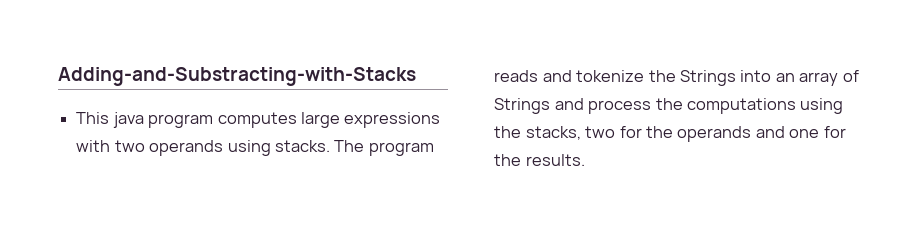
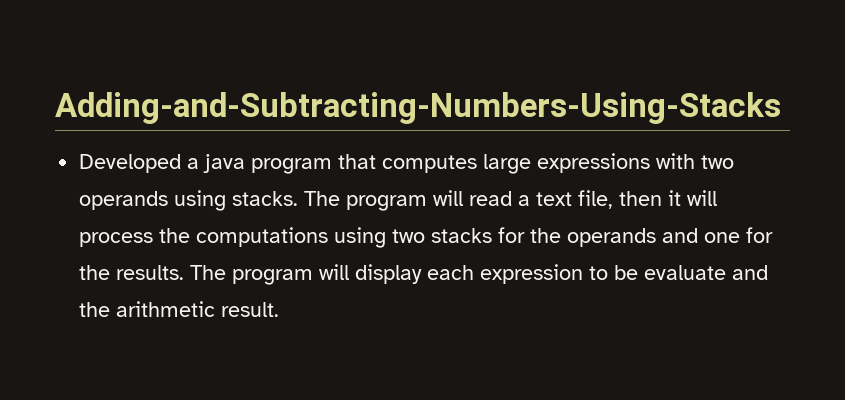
[58,67,416,86] [76,112,110,124] Adding-and-Substracting-with-Stacks // This -> [55,92,781,124] [79,154,200,173] Adding-and-Subtracting-Numbers-Using-Stacks // Developed a
(214, 121) none -> [338,154,377,169] that
[494,70,859,86] [494,98,584,114] reads and tokenize the Strings into an array of Strings and -> [433,190,718,209] will read a text file, then it will
[494,126,616,140] the stacks, two -> [392,228,493,243] two stacks
(585, 160) none -> [190,264,769,285] [79,301,280,317] The program will display each expression to be evaluate and the arithmetic result.

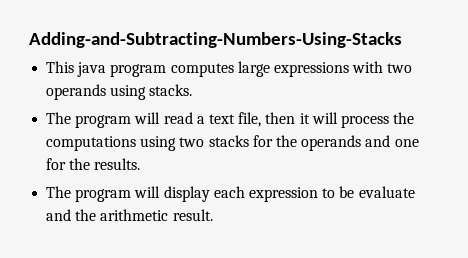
[79,154,200,173] Developed a -> [46,61,75,73] This
[338,154,377,169] that -> (167, 70) none
(299, 198) none -> (193, 90) //
(185, 272) none -> (141, 164) //

